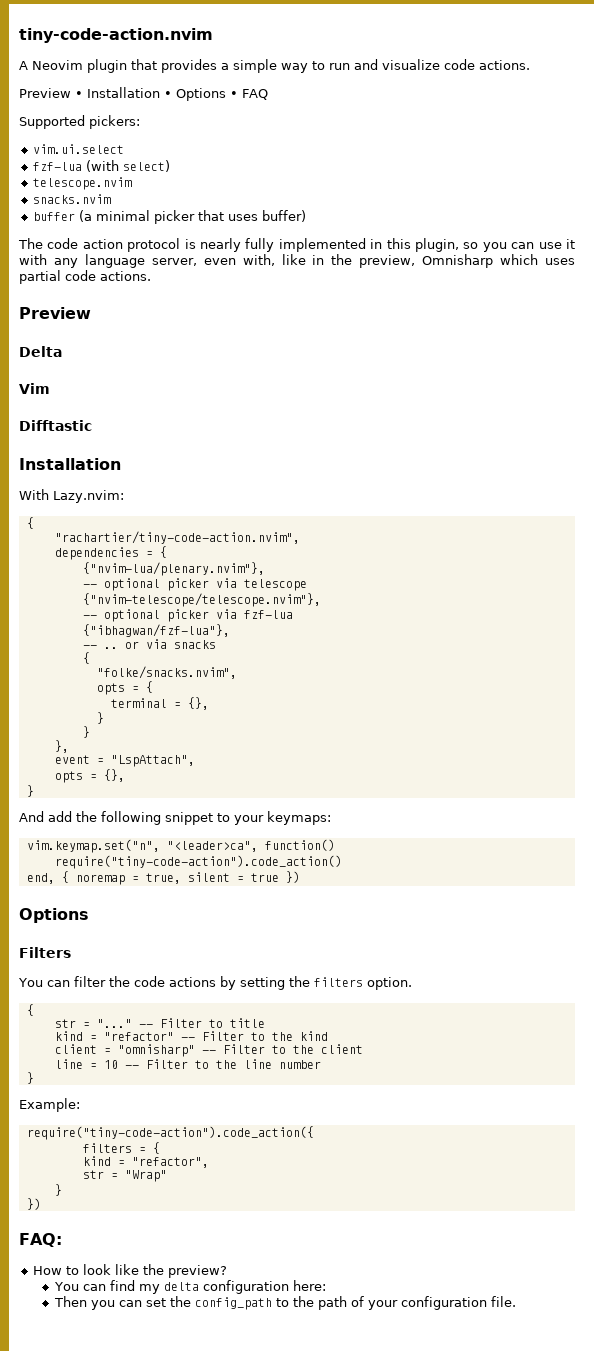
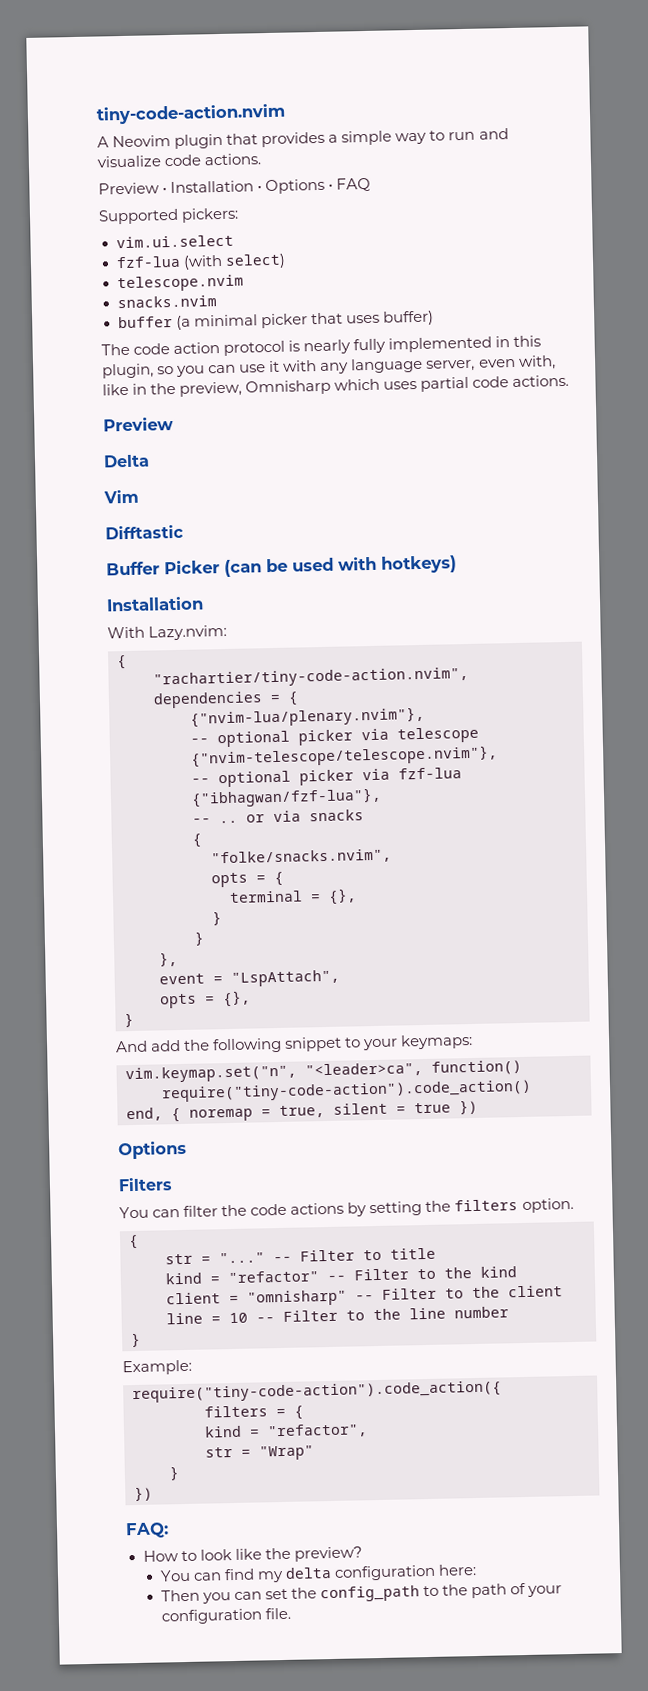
(92, 425) none -> [106,555,457,577] // Buffer Picker (can be used with hotkeys)

